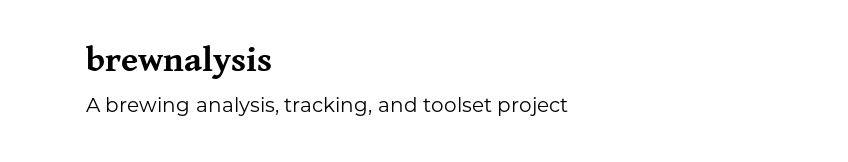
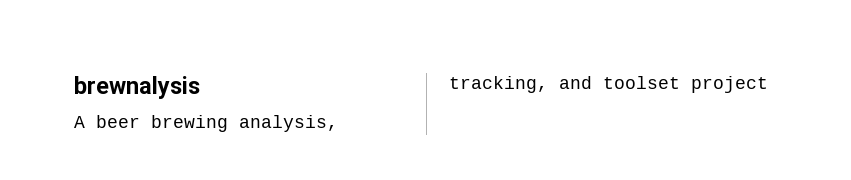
(101, 105) none -> [96,115,140,128] beer

